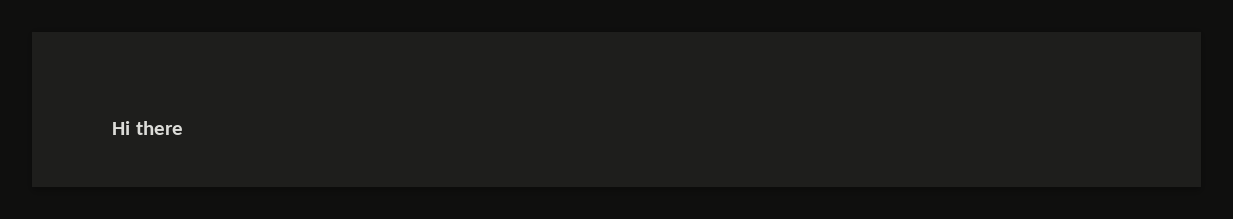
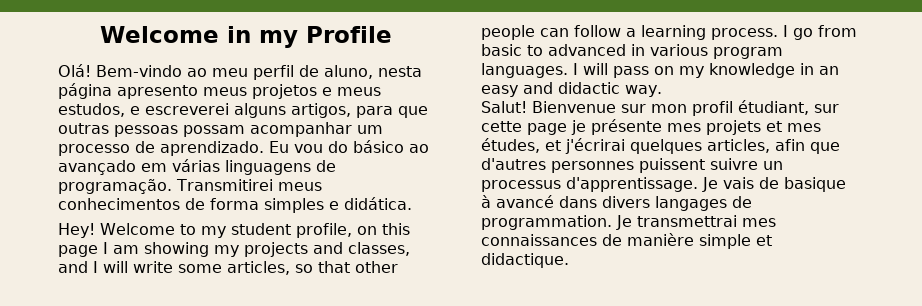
[112,121,183,135] Hi there -> [100,26,392,48] [58,64,422,80] [58,83,381,99] [58,103,428,118] [58,122,383,137] [58,140,429,156] [58,159,336,175] [58,179,322,194] [58,197,412,213] [58,223,410,238] [58,242,410,257] [58,261,398,275] [481,25,857,40] [481,44,783,59] [481,63,839,78] [481,82,662,97] [481,100,839,116] [481,119,821,135] [481,138,840,154] [481,158,783,173] [481,177,846,192] [481,195,752,211] [481,215,776,230] [481,233,772,249] [481,253,569,268] Welcome in my Profile // Olá! Bem-vindo ao meu perfil de aluno, nesta página apresento meus projetos e meus estudos, e escreverei alguns artigos, para que outras pessoas possam acompanhar um processo de aprendizado. Eu vou do básico ao avançado em várias linguagens de programação. Transmitirei meus conhecimentos de forma simples e didática. // Hey! Welcome to my student profile, on this page I am showing my projects and classes, and I will write some articles, so that other people can follow a learning process. I go from basic to advanced in various program languages. I will pass on my knowledge in an easy and didactic way. // Salut! Bienvenue sur mon profil étudiant, sur cette page je présente mes projets et mes études, et j'écrirai quelques articles, afin que d'autres personnes puissent suivre un processus d'apprentissage. Je vais de basique à avancé dans divers langages de programmation. Je transmettrai mes connaissances de manière simple et didactique.

